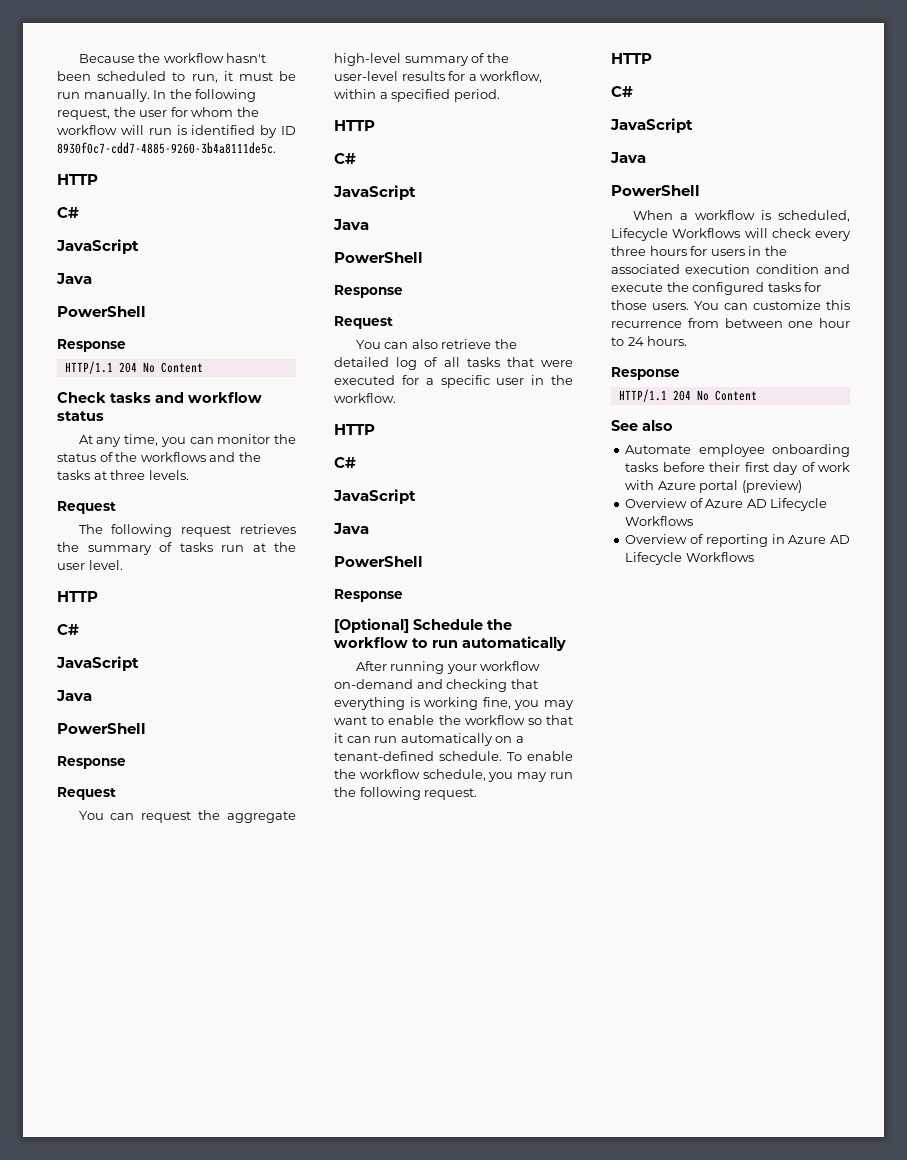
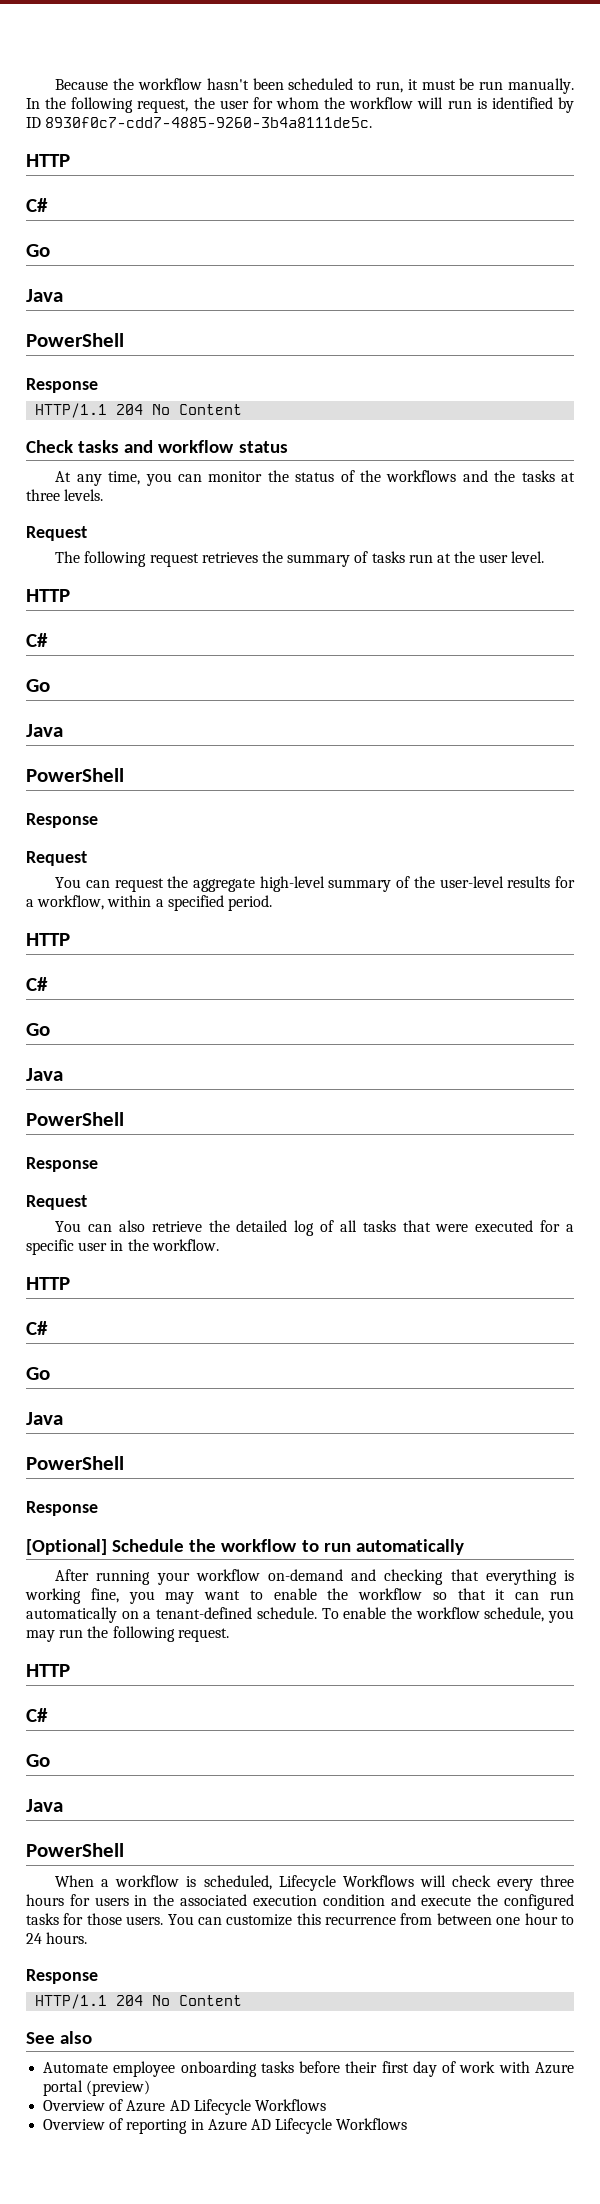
[56,239,139,254] JavaScript -> [26,244,50,257] Go
[56,656,139,671] JavaScript -> [26,679,50,692] Go
[333,185,416,200] JavaScript -> [26,1023,50,1036] Go
[333,489,416,504] JavaScript -> [26,1367,50,1380] Go
[610,118,693,133] JavaScript -> [26,1754,50,1767] Go

